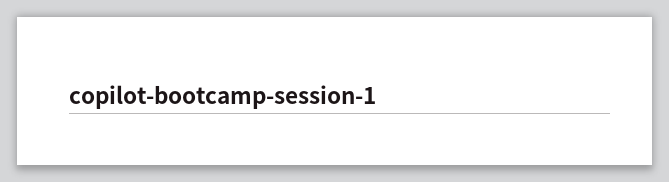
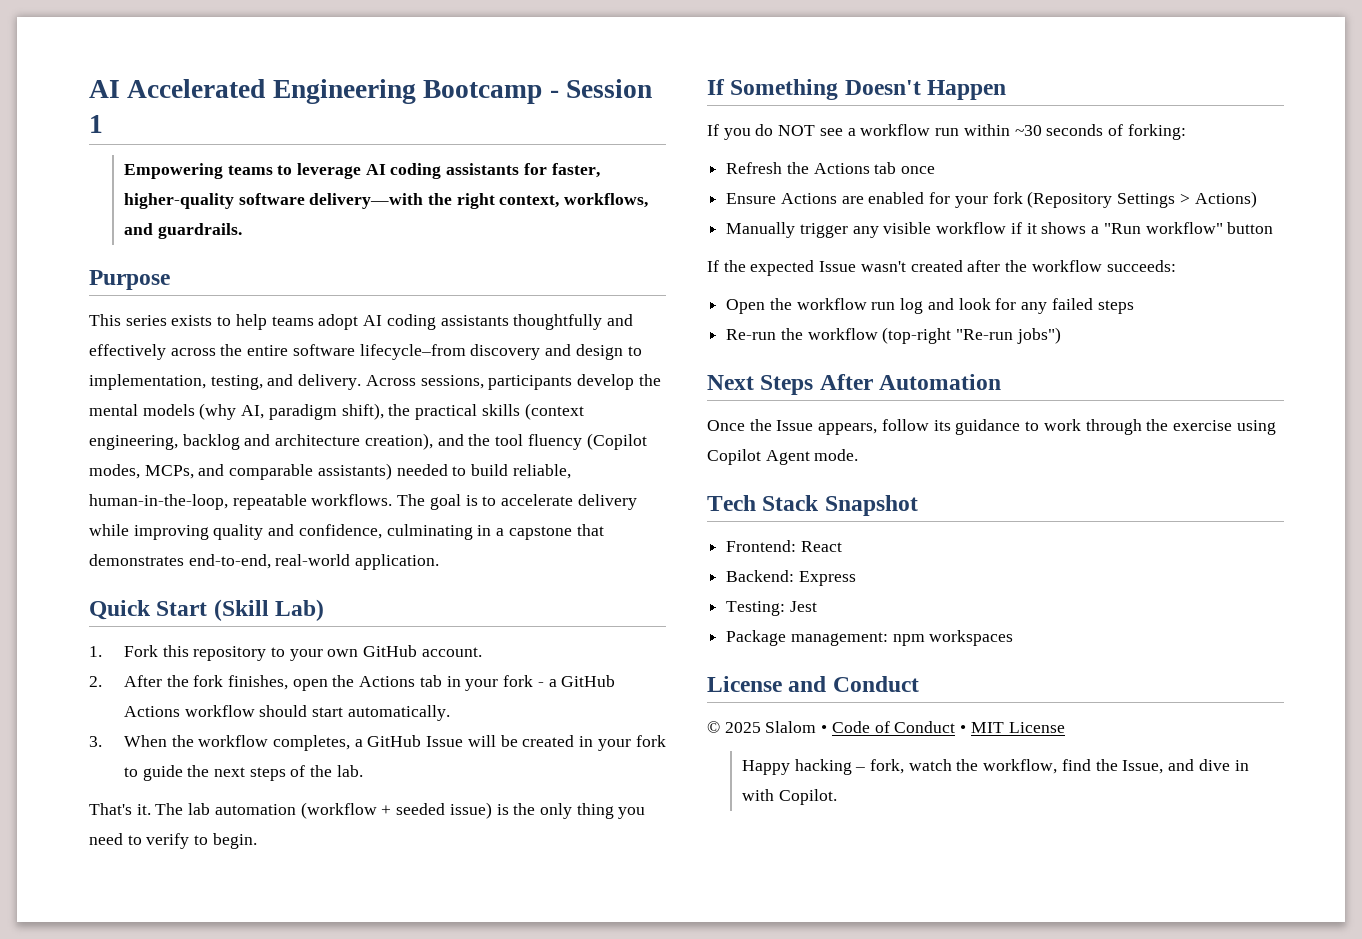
[69,85,376,109] copilot-bootcamp-session-1 -> [89,79,653,104] [89,115,103,133] [123,163,600,179] [123,193,649,209] [123,223,242,239] [89,270,170,290] [89,314,633,330] [89,344,642,360] [89,374,661,390] [89,403,584,420] [89,433,647,450] [89,463,571,480] [89,494,637,510] [89,524,604,540] [89,554,440,570] [89,599,325,621] [89,645,482,661] [89,675,616,691] [123,705,450,721] [89,735,666,751] [123,765,363,781] [89,802,646,819] [89,833,257,849] [707,79,1007,100] [707,124,1186,140] [726,162,936,174] [726,191,1257,208] [726,222,1274,238] [707,260,1176,276] [726,298,1134,314] [726,327,1061,344] [707,374,1002,395] [707,419,1276,435] [707,449,859,465] [707,495,918,516] [726,540,842,552] [726,570,856,586] [726,601,817,616] [726,630,1014,646] [707,676,919,692] [707,721,1065,733] [741,759,1249,775] [741,789,837,805] AI Accelerated Engineering Bootcamp - Session 1 // Empowering teams to leverage AI coding assistants for faster, higher‑quality software delivery—with the right context, workflows, and guardrails. // Purpose // This series exists to help teams adopt AI coding assistants thoughtfully and effectively across the entire software lifecycle–from discovery and design to implementation, testing, and delivery. Across sessions, participants develop the mental models (why AI, paradigm shift), the practical skills (context engineering, backlog and architecture creation), and the tool fluency (Copilot modes, MCPs, and comparable assistants) needed to build reliable, human‑in‑the‑loop, repeatable workflows. The goal is to accelerate delivery while improving quality and confidence, culminating in a capstone that demonstrates end‑to‑end, real‑world application. // Quick Start (Skill Lab) // 1. Fork this repository to your own GitHub account. // 2. After the fork finishes, open the Actions tab in your fork - a GitHub Actions workflow should start automatically. // 3. When the workflow completes, a GitHub Issue will be created in your fork to guide the next steps of the lab. // That's it. The lab automation (workflow + seeded issue) is the only thing you need to verify to begin. // If Something Doesn't Happen // If you do NOT see a workflow run within ~30 seconds of forking: // Refresh the Actions tab once // Ensure Actions are enabled for your fork (Repository Settings > Actions) // Manually trigger any visible workflow if it shows a "Run workflow" button // If the expected Issue wasn't created after the workflow succeeds: // Open the workflow run log and look for any failed steps // Re-run the workflow (top-right "Re-run jobs") // Next Steps After Automation // Once the Issue appears, follow its guidance to work through the exercise using Copilot Agent mode. // Tech Stack Snapshot // Frontend: React // Backend: Express // Testing: Jest // Package management: npm workspaces // License and Conduct // © 2025 Slalom • Code of Conduct • MIT License // Happy hacking – fork, watch the workflow, find the Issue, and dive in with Copilot.

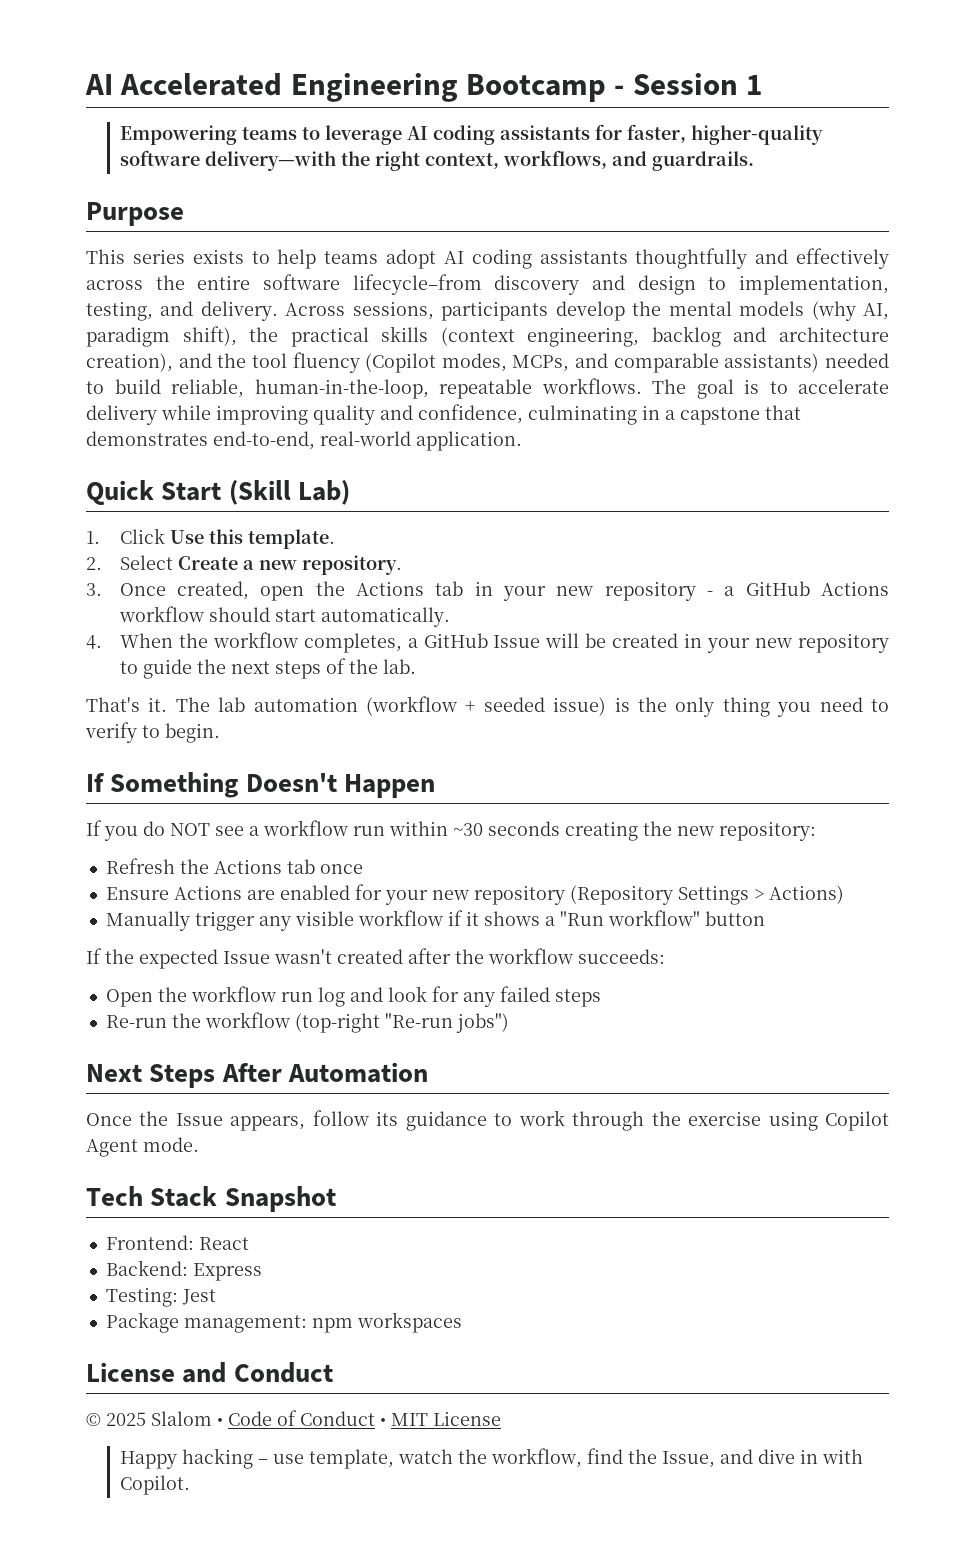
[123,645,482,661] [89,675,289,690] Fork this repository to your own GitHub account. // 2. After the fork finishes, -> [119,528,335,549] [86,555,402,575] [86,581,250,600] Click Use this template. // 2. Select Create a new repository. // 3. Once created,
[503,675,534,687] fork -> [556,581,696,601] new repository
[89,736,102,747] 3. -> [86,635,102,649] 4.
[635,735,666,747] fork -> [755,633,889,653] new repository
[1107,124,1186,140] of forking: -> [565,821,816,841] creating the new repository:
[992,192,1023,204] fork -> [431,885,565,905] new repository
[870,759,905,774] fork, -> [272,1449,394,1469] use template,

